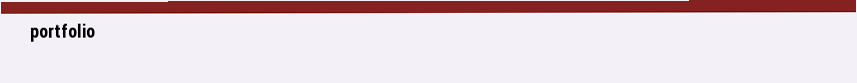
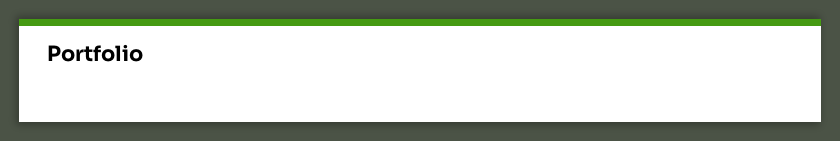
[29,23,95,42] portfolio -> [47,44,143,62] Portfolio

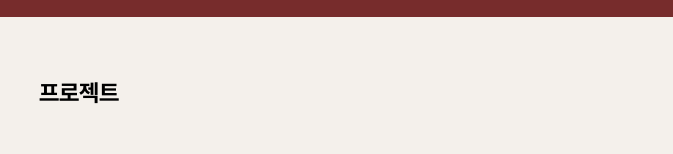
[47,44,143,62] Portfolio -> [39,82,119,104] 프로젝트

